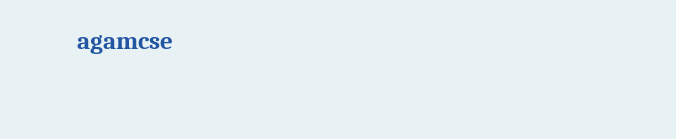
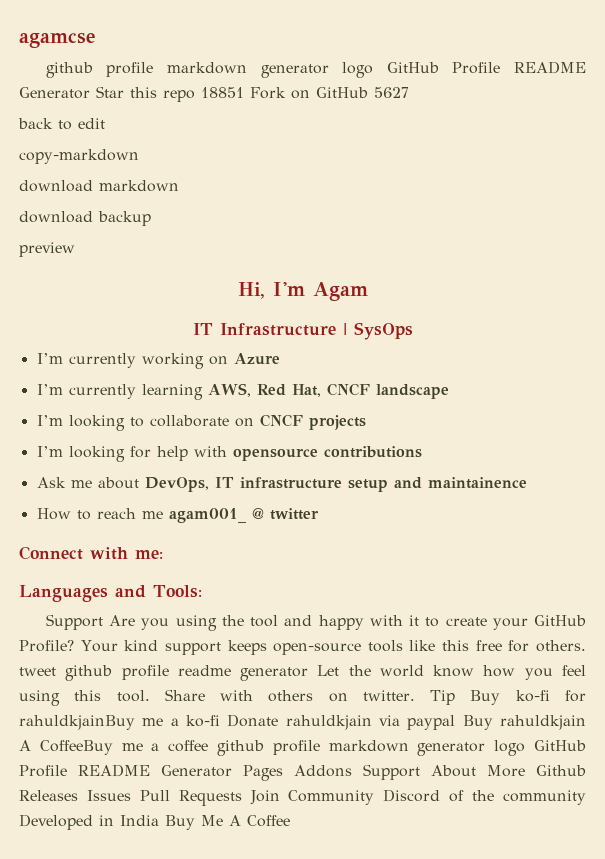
(173, 44) none -> [45,61,586,78] [19,86,409,102] [18,118,105,130] [19,149,139,164] [19,180,179,192] [19,211,151,226] [19,242,75,257] [237,282,368,301] [192,322,413,340] [36,353,280,369] [36,383,449,400] [36,414,366,431] [36,446,422,462] [36,477,527,492] [36,508,319,523] [19,546,163,560] [19,585,202,602] [45,614,586,631] [19,640,586,655] [19,665,586,681] [19,689,587,706] [19,714,586,730] [19,740,587,756] [19,764,586,781] [19,789,587,806] [19,814,290,830] // github profile markdown generator logo GitHub Profile README Generator Star this repo 18851 Fork on GitHub 5627 // back to edit // copy-markdown // download markdown // download backup // preview // Hi, I'm Agam // IT Infrastructure | SysOps // I’m currently working on Azure // I’m currently learning AWS, Red Hat, CNCF landscape // I’m looking to collaborate on CNCF projects // I’m looking for help with opensource contributions // Ask me about DevOps, IT infrastructure setup and maintainence // How to reach me agam001_ @ twitter // Connect with me: // Languages and Tools: // Support Are you using the tool and happy with it to create your GitHub Profile? Your kind support keeps open-source tools like this free for others. tweet github profile readme generator Let the world know how you feel using this tool. Share with others on twitter. Tip Buy ko-fi for rahuldkjainBuy me a ko-fi Donate rahuldkjain via paypal Buy rahuldkjain A CoffeeBuy me a coffee github profile markdown generator logo GitHub Profile README Generator Pages Addons Support About More Github Releases Issues Pull Requests Join Community Discord of the community Developed in India Buy Me A Coffee

